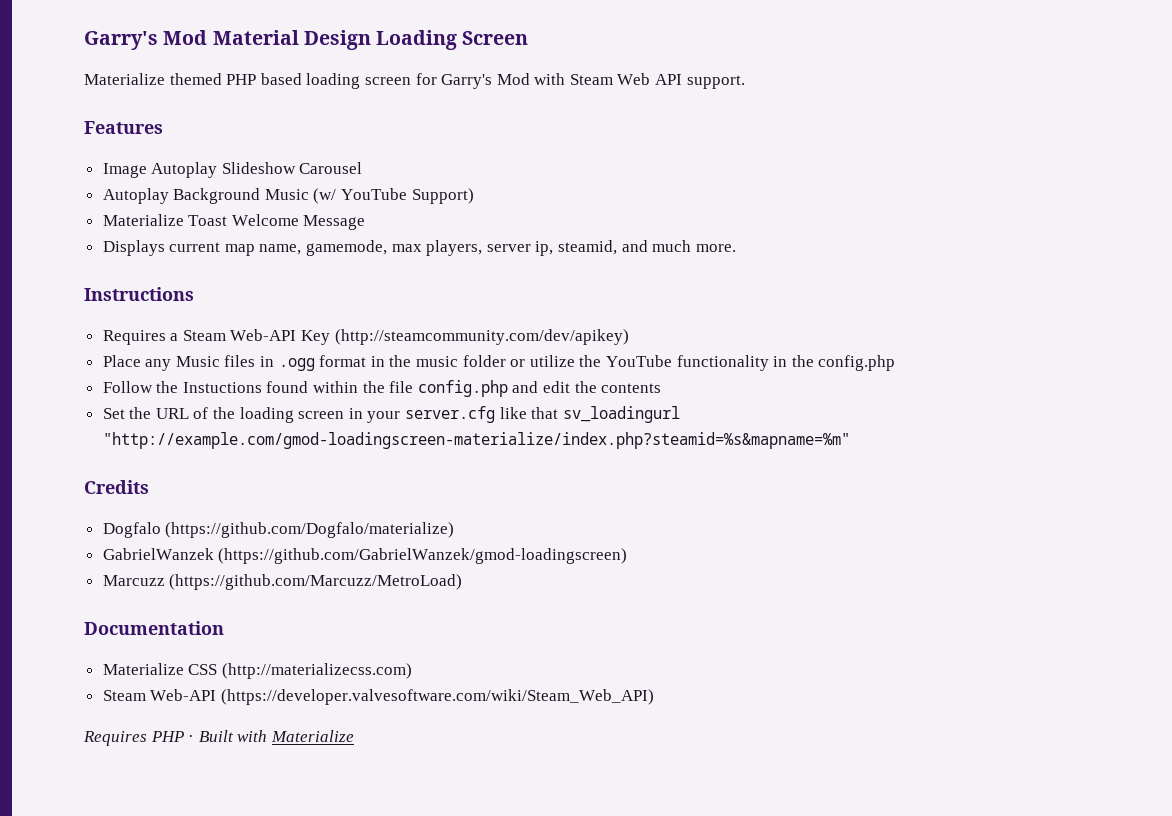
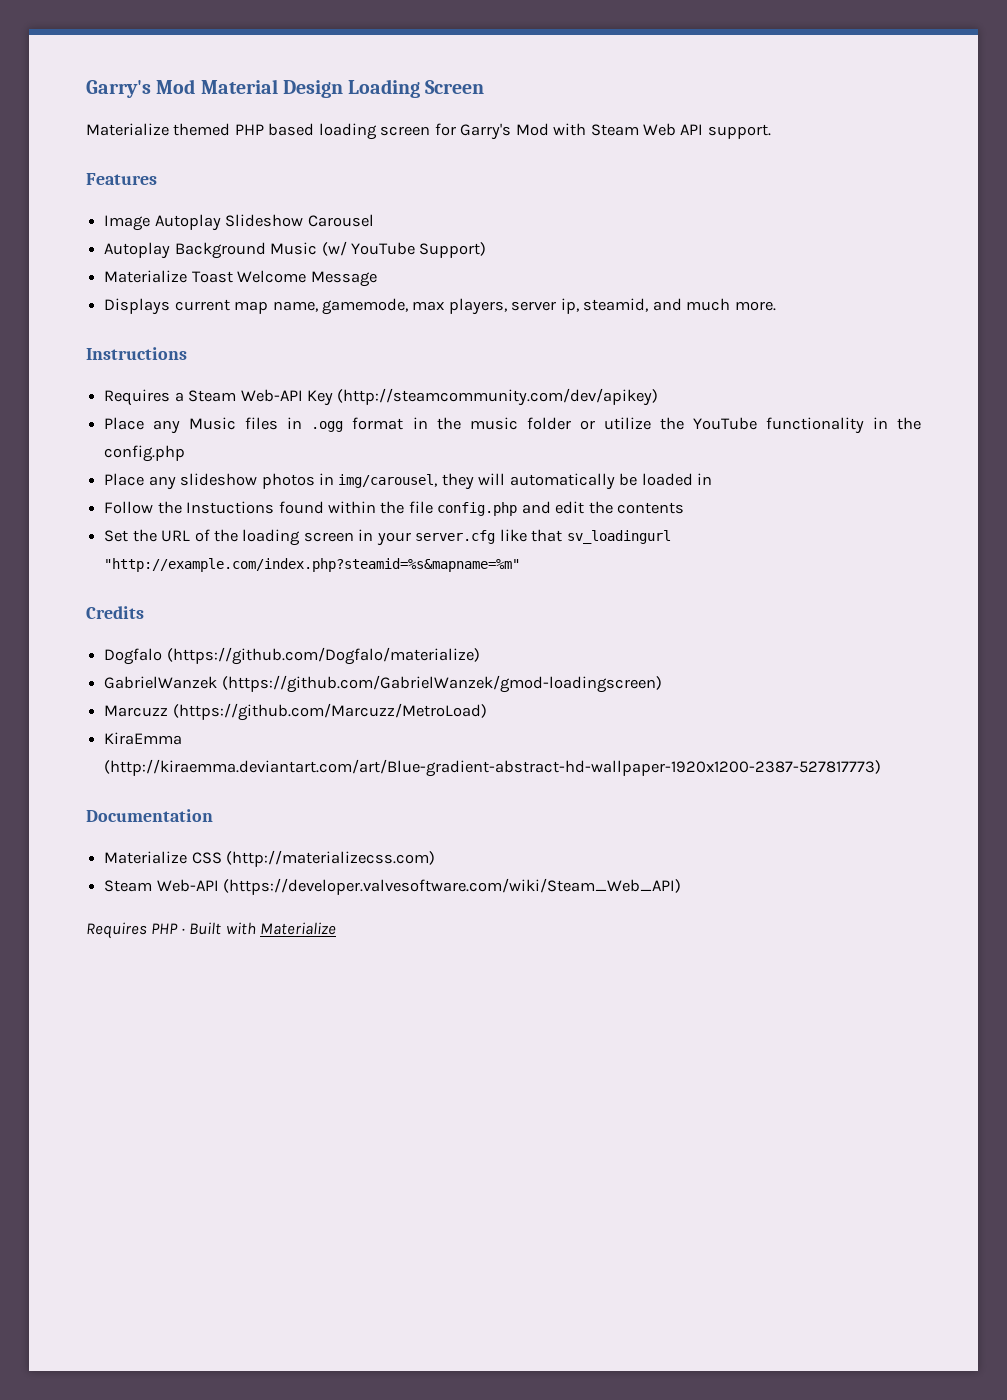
(896, 363) none -> [104,473,713,490] // Place any slideshow photos in img/carousel, they will automatically be loaded in
[102,432,850,449] "http://example.com/gmod-loadingscreen-materialize/index.php?steamid=%s&mapname=%m" -> [104,558,521,572] "http://example.com/index.php?steamid=%s&mapname=%m"
(463, 582) none -> [104,732,183,745] [104,759,882,777] // KiraEmma (http://kiraemma.deviantart.com/art/Blue-gradient-abstract-hd-wallpaper-1920x1200-2387-527817773)

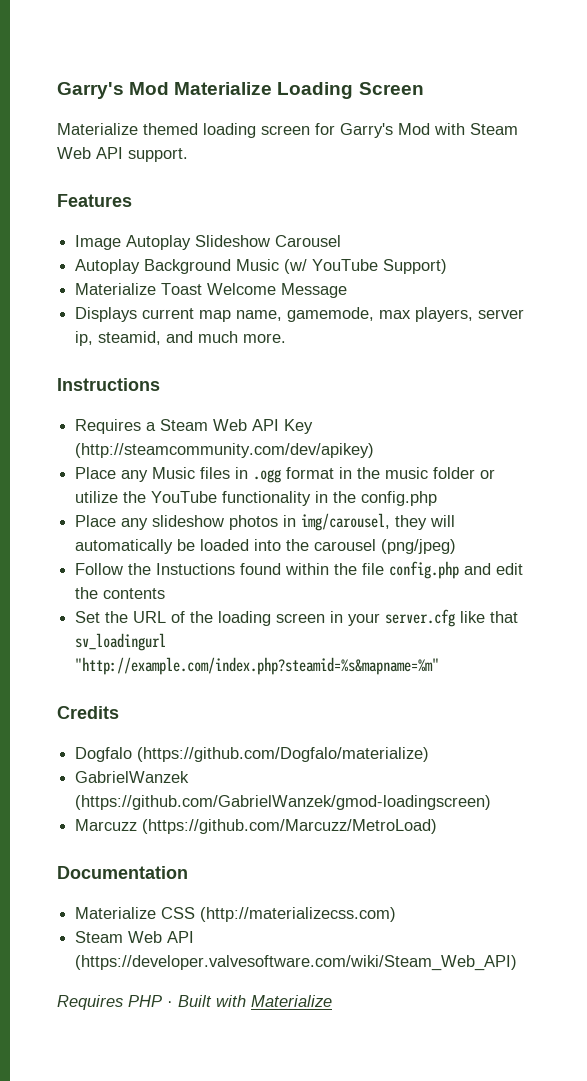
[86,79,343,98] Garry's Mod Material Design -> [57,82,273,99] Garry's Mod Materialize
[234,123,315,136] PHP based -> (198, 129) none
[240,389,303,402] Web-API -> [213,419,280,431] Web API
[697,473,713,485] in -> [254,539,457,554] into the carousel (png/jpeg)
[104,732,183,745] [104,759,882,777] // KiraEmma (http://kiraemma.deviantart.com/art/Blue-gradient-abstract-hd-wallpaper-1920x1200-2387-527817773) -> (438, 826) none
[156,879,219,892] Web-API -> [128,931,195,943] Web API

